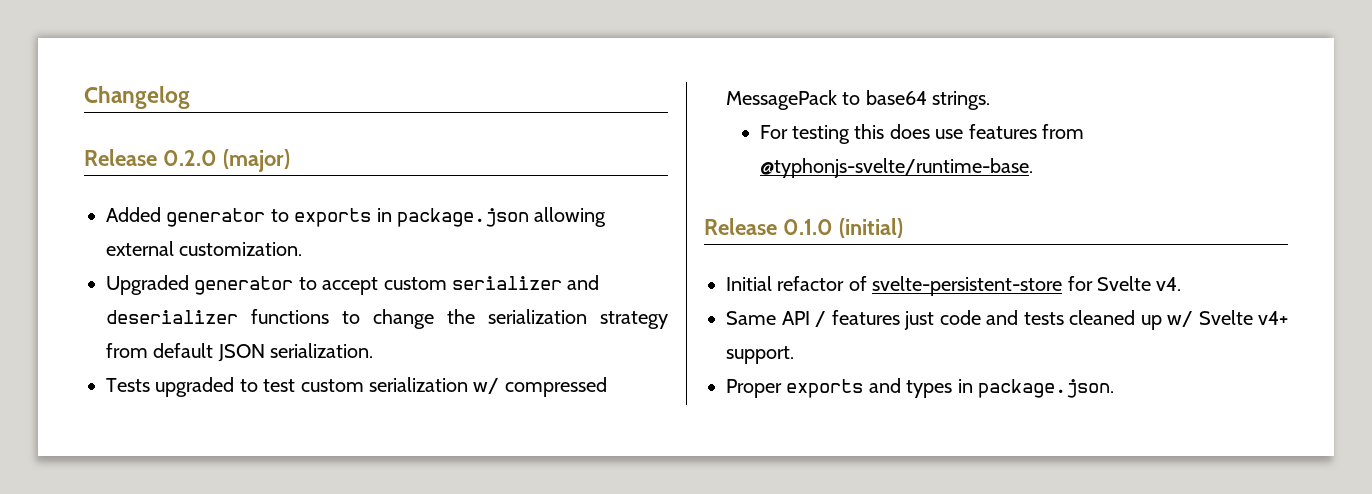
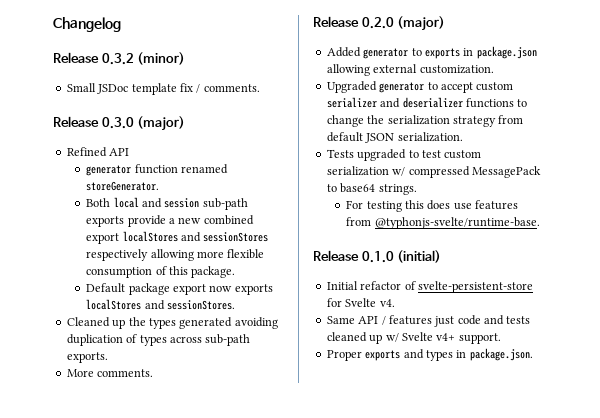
(190, 97) none -> [53,52,186,65] [66,83,260,95] [53,116,186,131] [66,147,130,157] [86,164,229,176] [86,181,160,191] [86,197,248,210] [86,215,254,227] [86,231,269,244] [86,249,265,261] [86,266,236,278] [86,283,273,295] [86,299,236,310] [66,317,278,329] [66,334,251,346] [66,352,108,363] [66,369,154,377] // Release 0.3.2 (minor) // Small JSDoc template fix / comments. // Release 0.3.0 (major) // Refined API // generator function renamed storeGenerator. // Both local and session sub-path exports provide a new combined export localStores and sessionStores respectively allowing more flexible consumption of this package. // Default package export now exports localStores and sessionStores. // Cleaned up the types generated avoiding duplication of types across sub-path exports. // More comments.

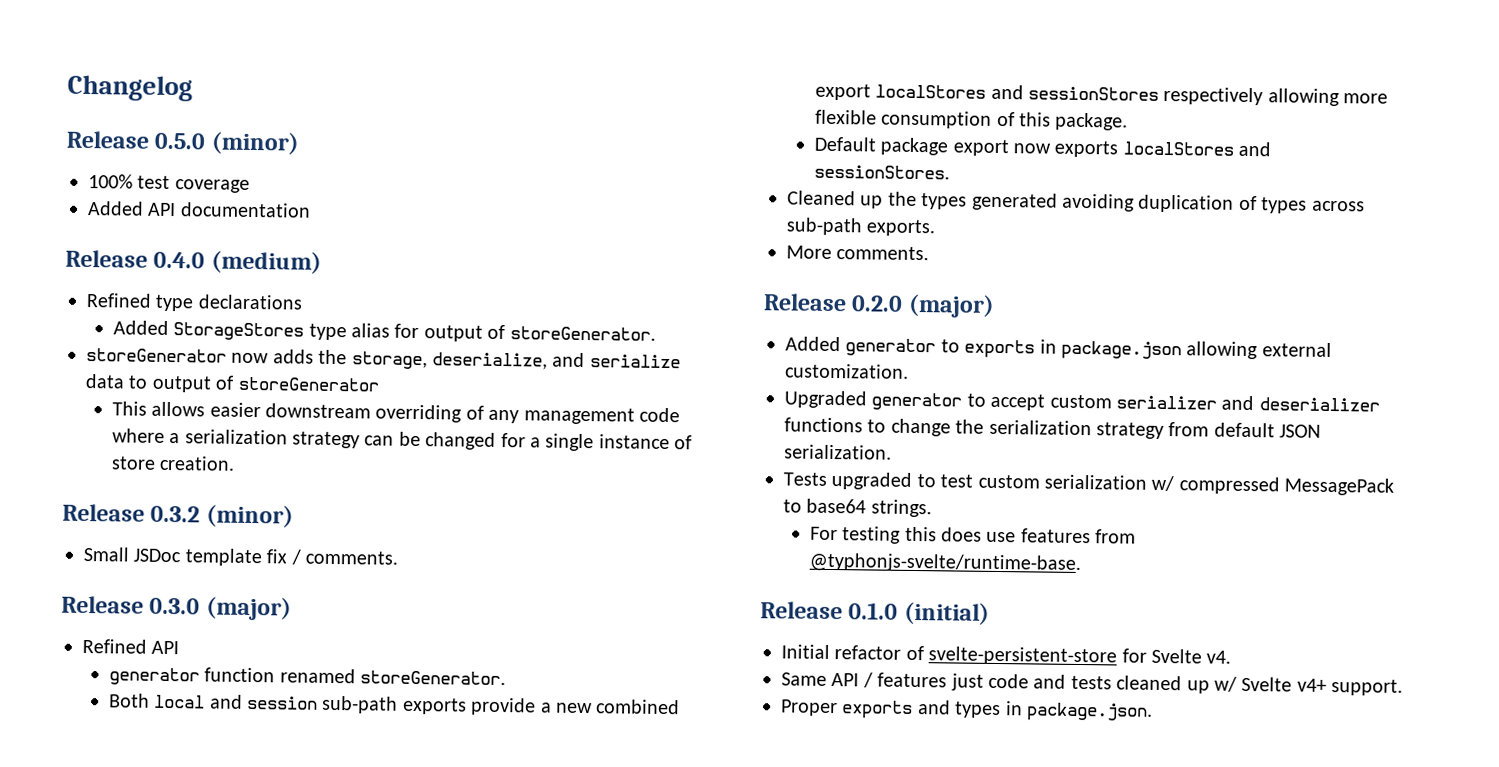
(121, 24) none -> [66,130,299,155] [88,174,250,193] [87,201,311,218] [65,249,322,274] [86,293,303,312] [112,320,656,342] [86,348,681,370] [85,374,380,393] [111,401,680,425] [111,428,693,452] [110,455,236,471] // Release 0.5.0 (minor) // 100% test coverage // Added API documentation // Release 0.4.0 (medium) // Refined type declarations // Added StorageStores type alias for output of storeGenerator. // storeGenerator now adds the storage, deserialize, and serialize data to output of storeGenerator // This allows easier downstream overriding of any management code where a serialization strategy can be changed for a single instance of store creation.

